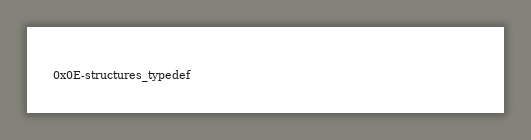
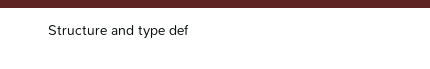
[53,70,191,82] 0x0E-structures_typedef -> [48,24,189,39] Structure and type def

